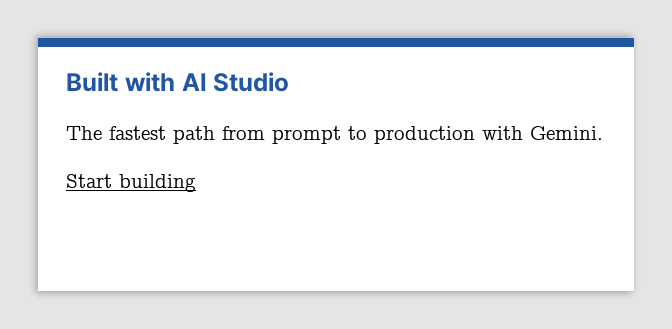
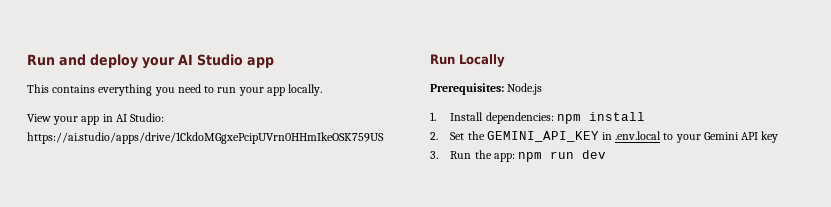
[66,72,290,92] [66,126,603,144] [66,174,196,192] Built with AI Studio // The fastest path from prompt to production with Gemini. // Start building -> [27,54,274,69] [27,84,323,96] [27,113,165,125] [27,132,384,144] [430,54,505,67] [430,83,543,95] [430,112,645,124] [430,131,779,143] [430,150,606,162] Run and deploy your AI Studio app // This contains everything you need to run your app locally. // View your app in AI Studio: https://ai.studio/apps/drive/1CkdoMGgxePcipUVrn0HHmIkeOSK759US // Run Locally // Prerequisites: Node.js // 1. Install dependencies: npm install // 2. Set the GEMINI_API_KEY in .env.local to your Gemini API key // 3. Run the app: npm run dev

